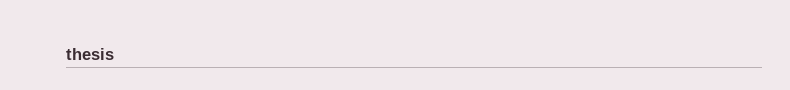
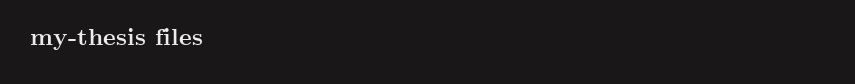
[66,48,114,60] thesis -> [30,28,203,50] my-thesis files

